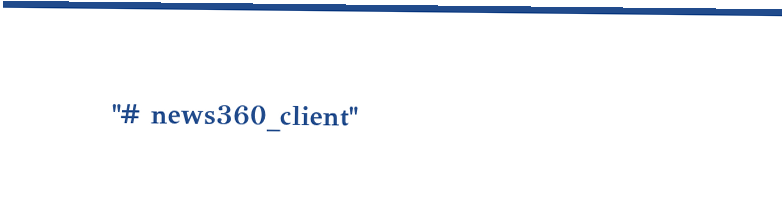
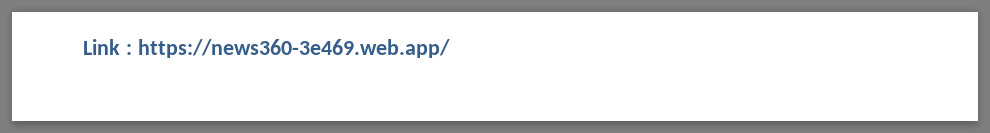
[111,103,359,133] "# news360_client" -> [83,39,450,58] Link : https://news360-3e469.web.app/

